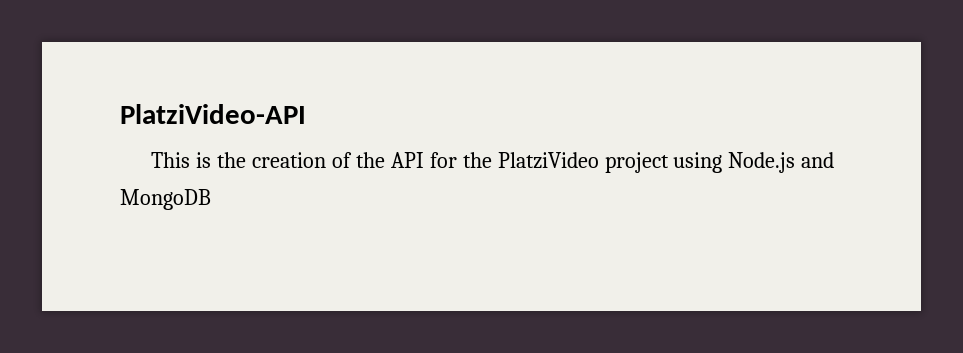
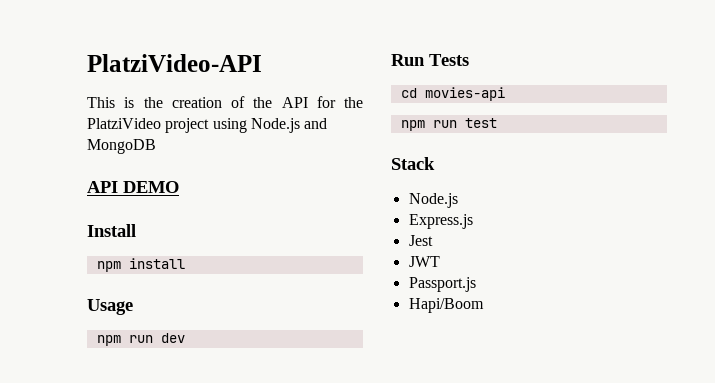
(211, 199) none -> [87,181,179,193] [87,224,136,237] [96,258,185,272] [87,299,133,315] [96,333,185,346] [391,54,469,66] [400,87,505,101] [400,118,497,131] [391,157,435,170] [408,193,458,208] [408,214,473,229] [408,235,433,246] [408,256,440,267] [408,277,476,292] [408,298,484,313] // API DEMO // Install // npm install // Usage // npm run dev // Run Tests // cd movies-api // npm run test // Stack // Node.js // Express.js // Jest // JWT // Passport.js // Hapi/Boom

